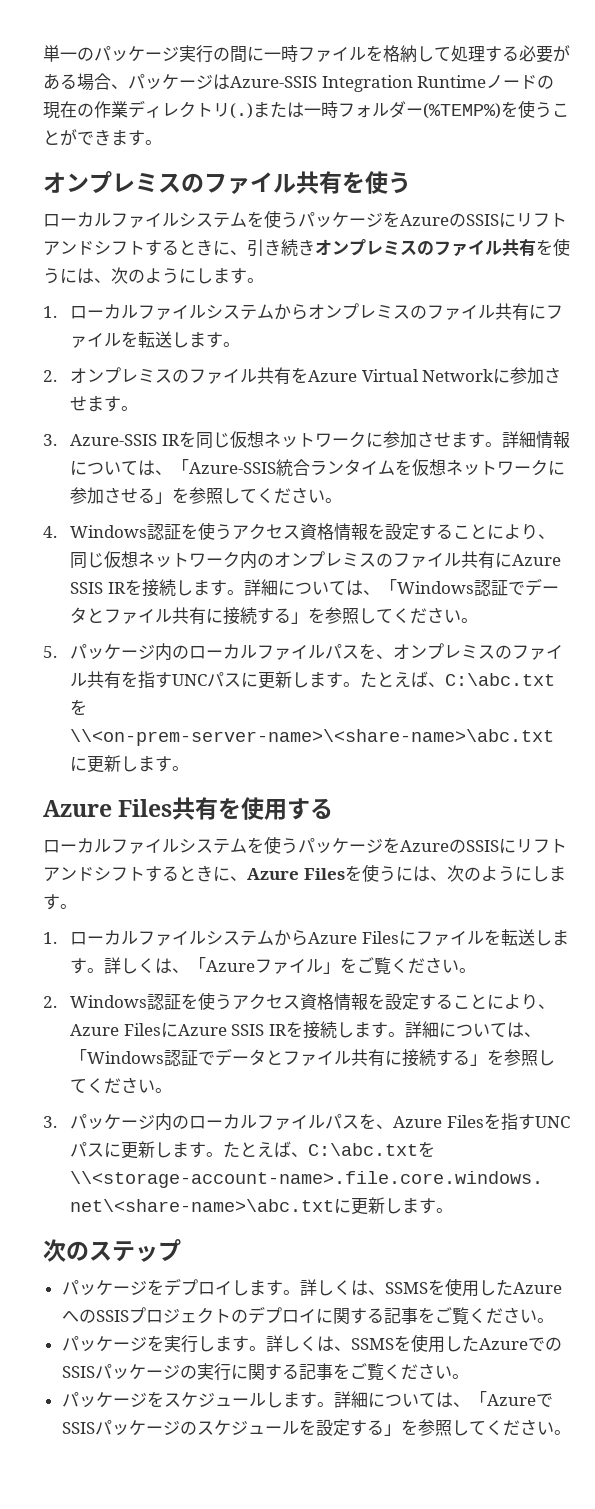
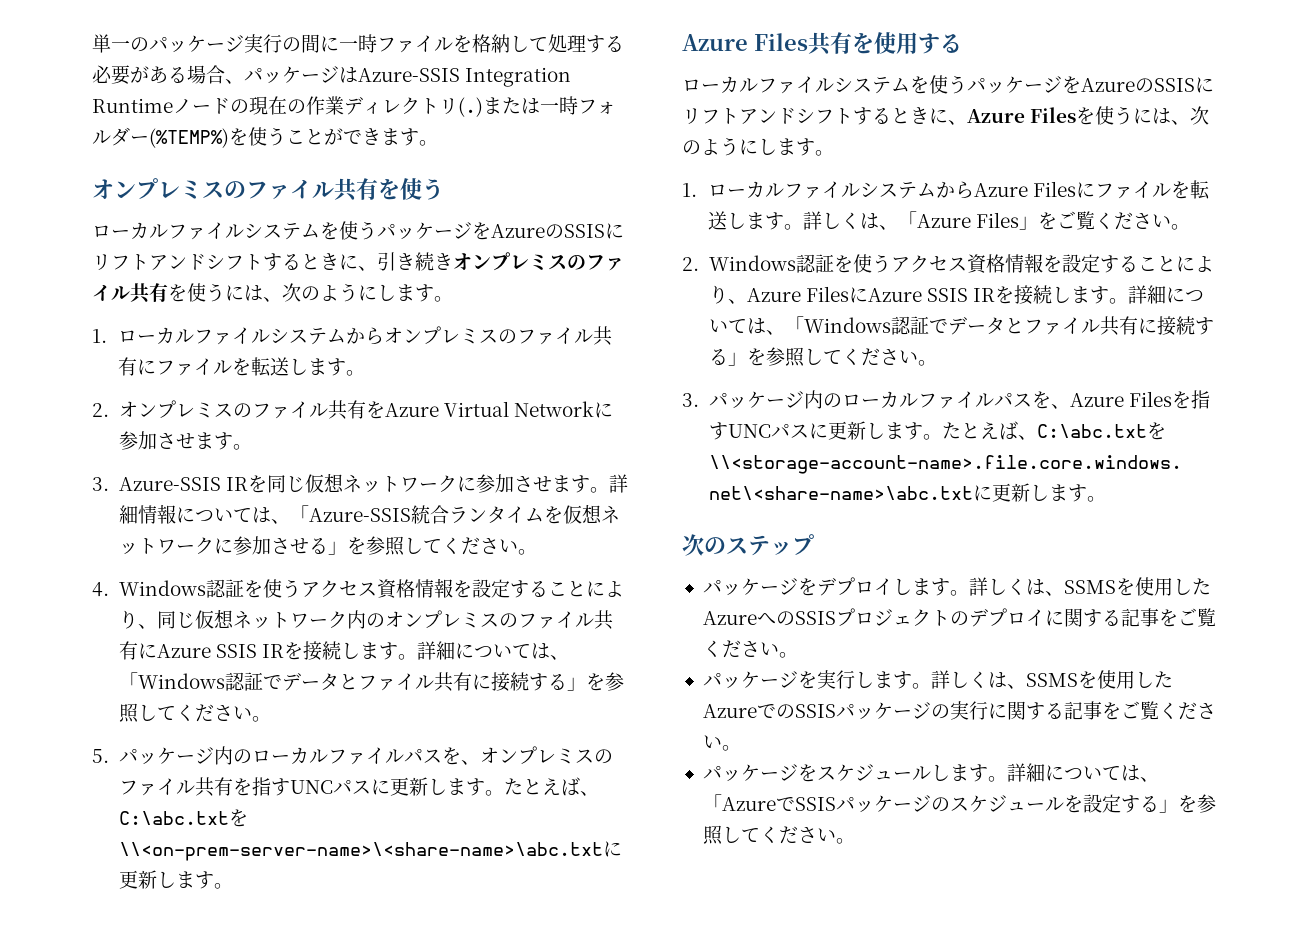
[255,959,324,974] ファイル -> [976,212,1020,228] Files

